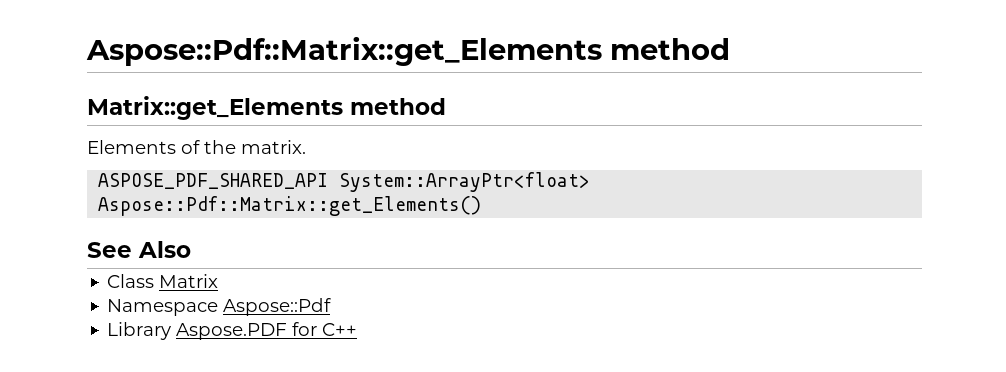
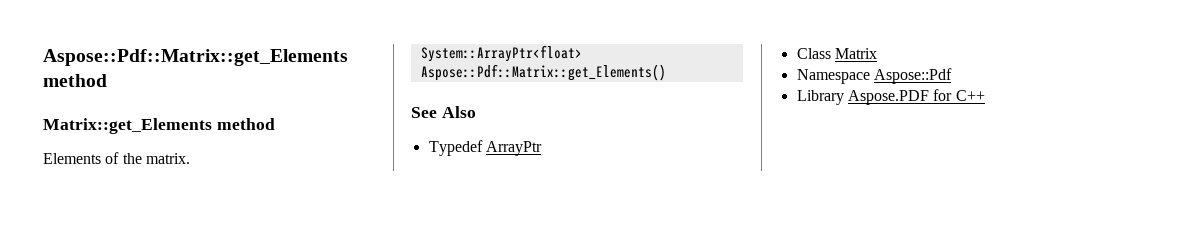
[98,173,329,189] ASPOSE_PDF_SHARED_API -> (190, 158) none
(191, 249) none -> [428,140,542,156] // Typedef ArrayPtr

